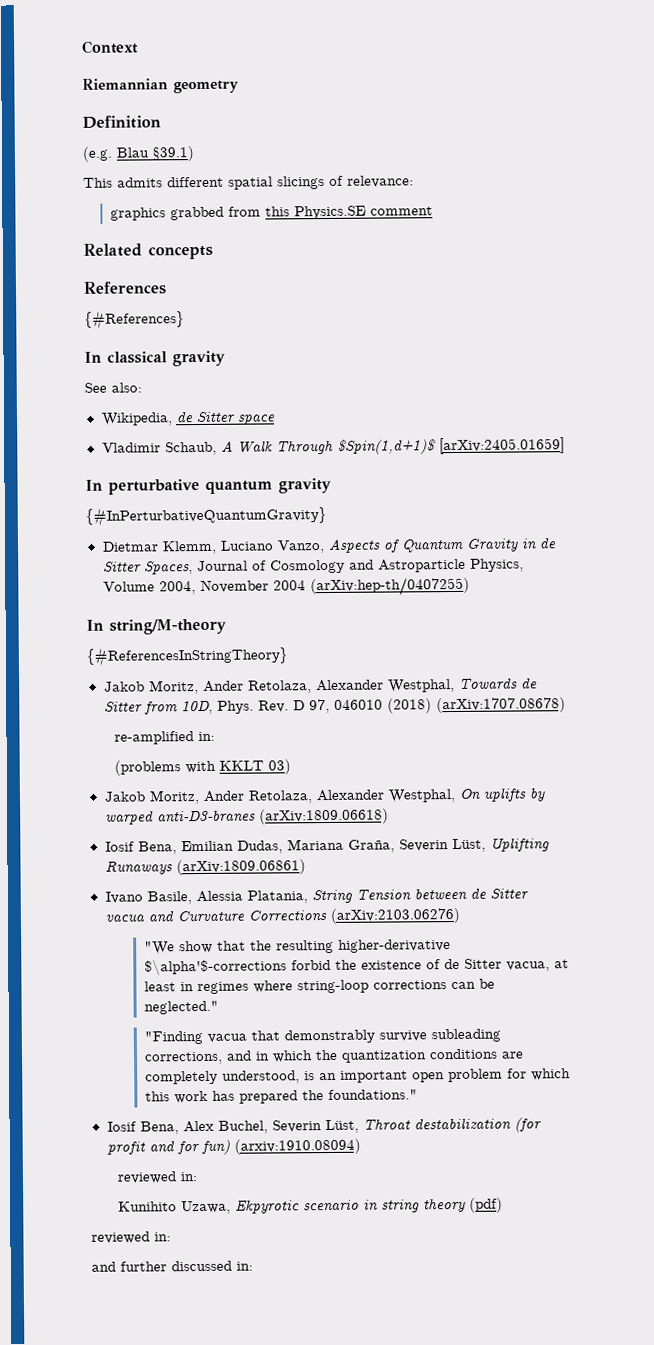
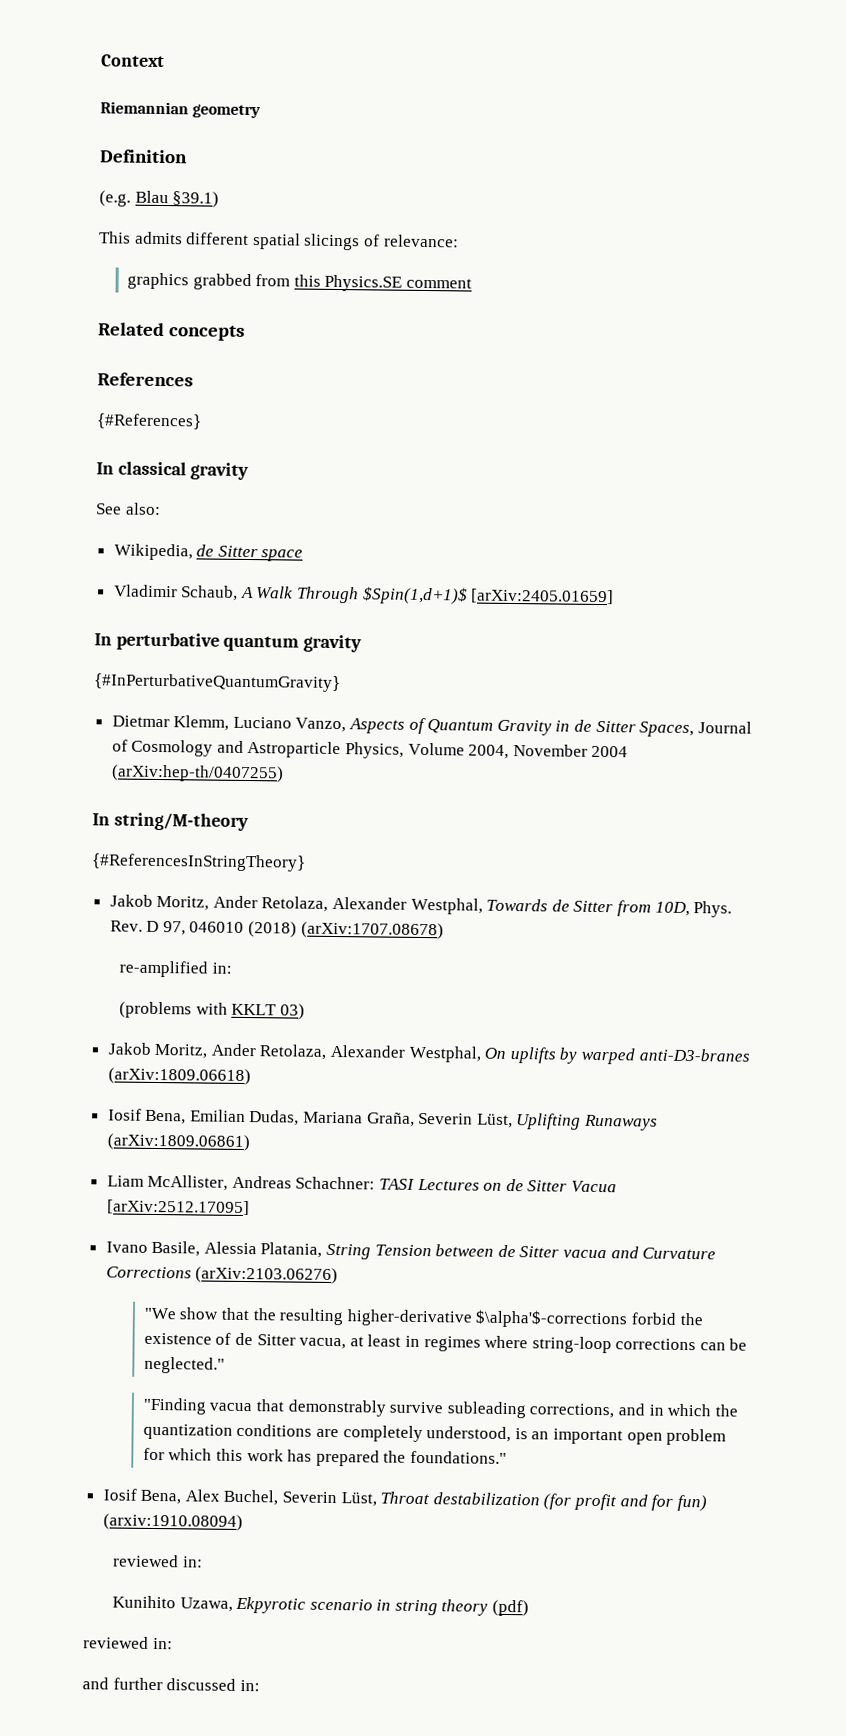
(306, 867) none -> [106,1174,618,1193] [106,1199,250,1216] // Liam McAllister, Andreas Schachner: TASI Lectures on de Sitter Vacua [arXiv:2512.17095]

